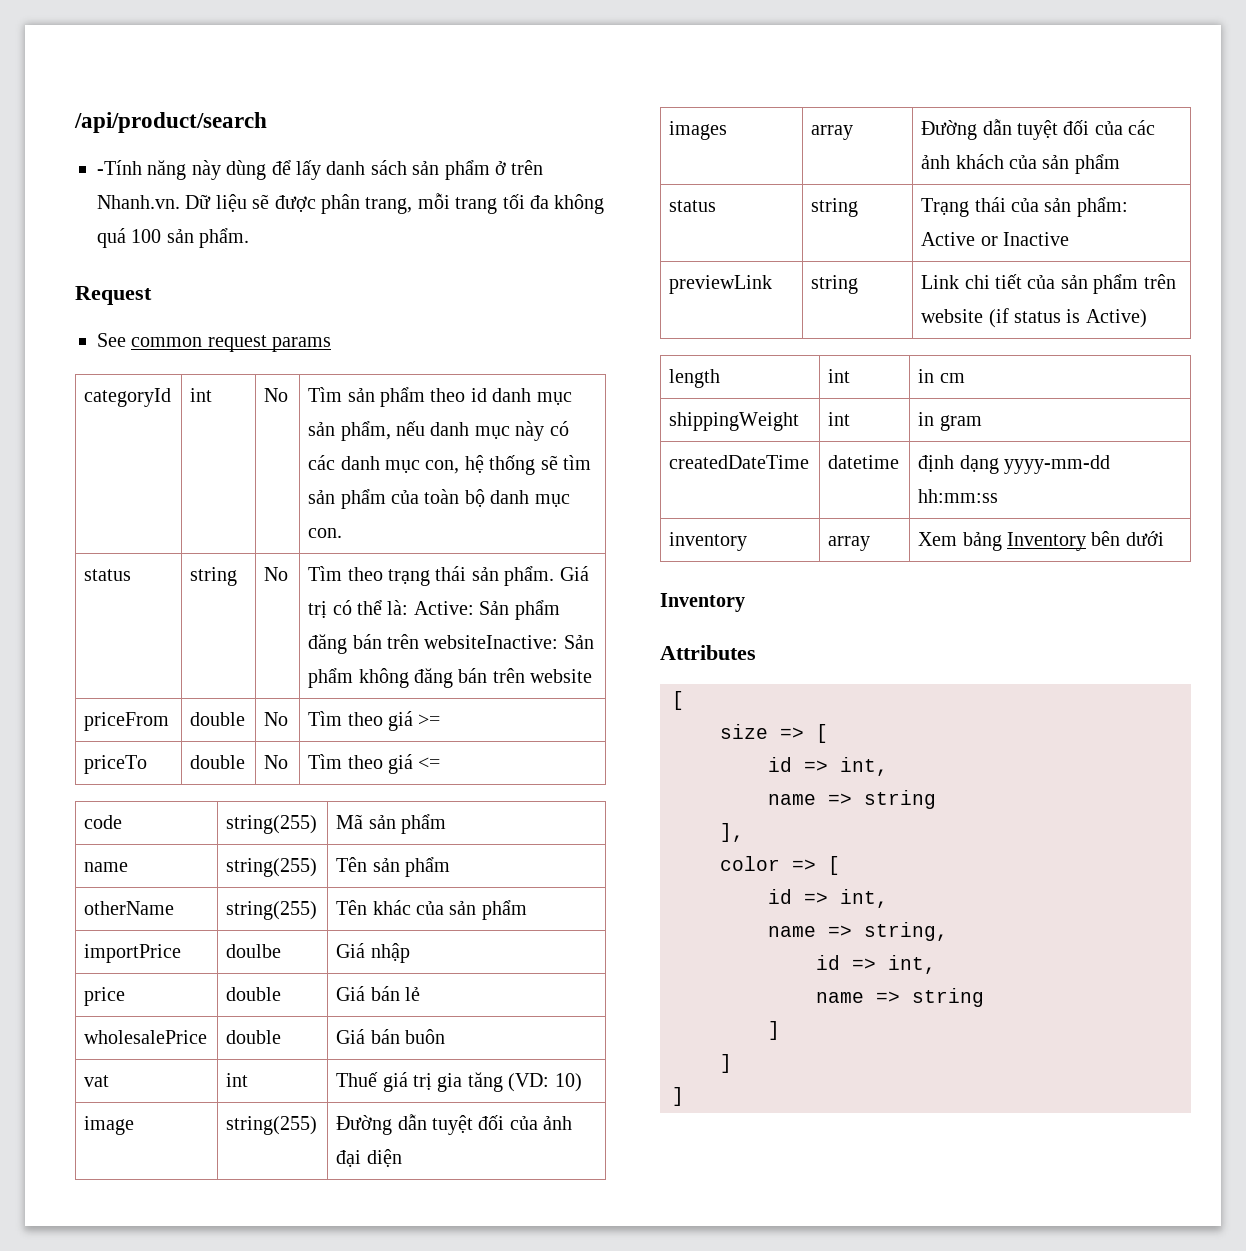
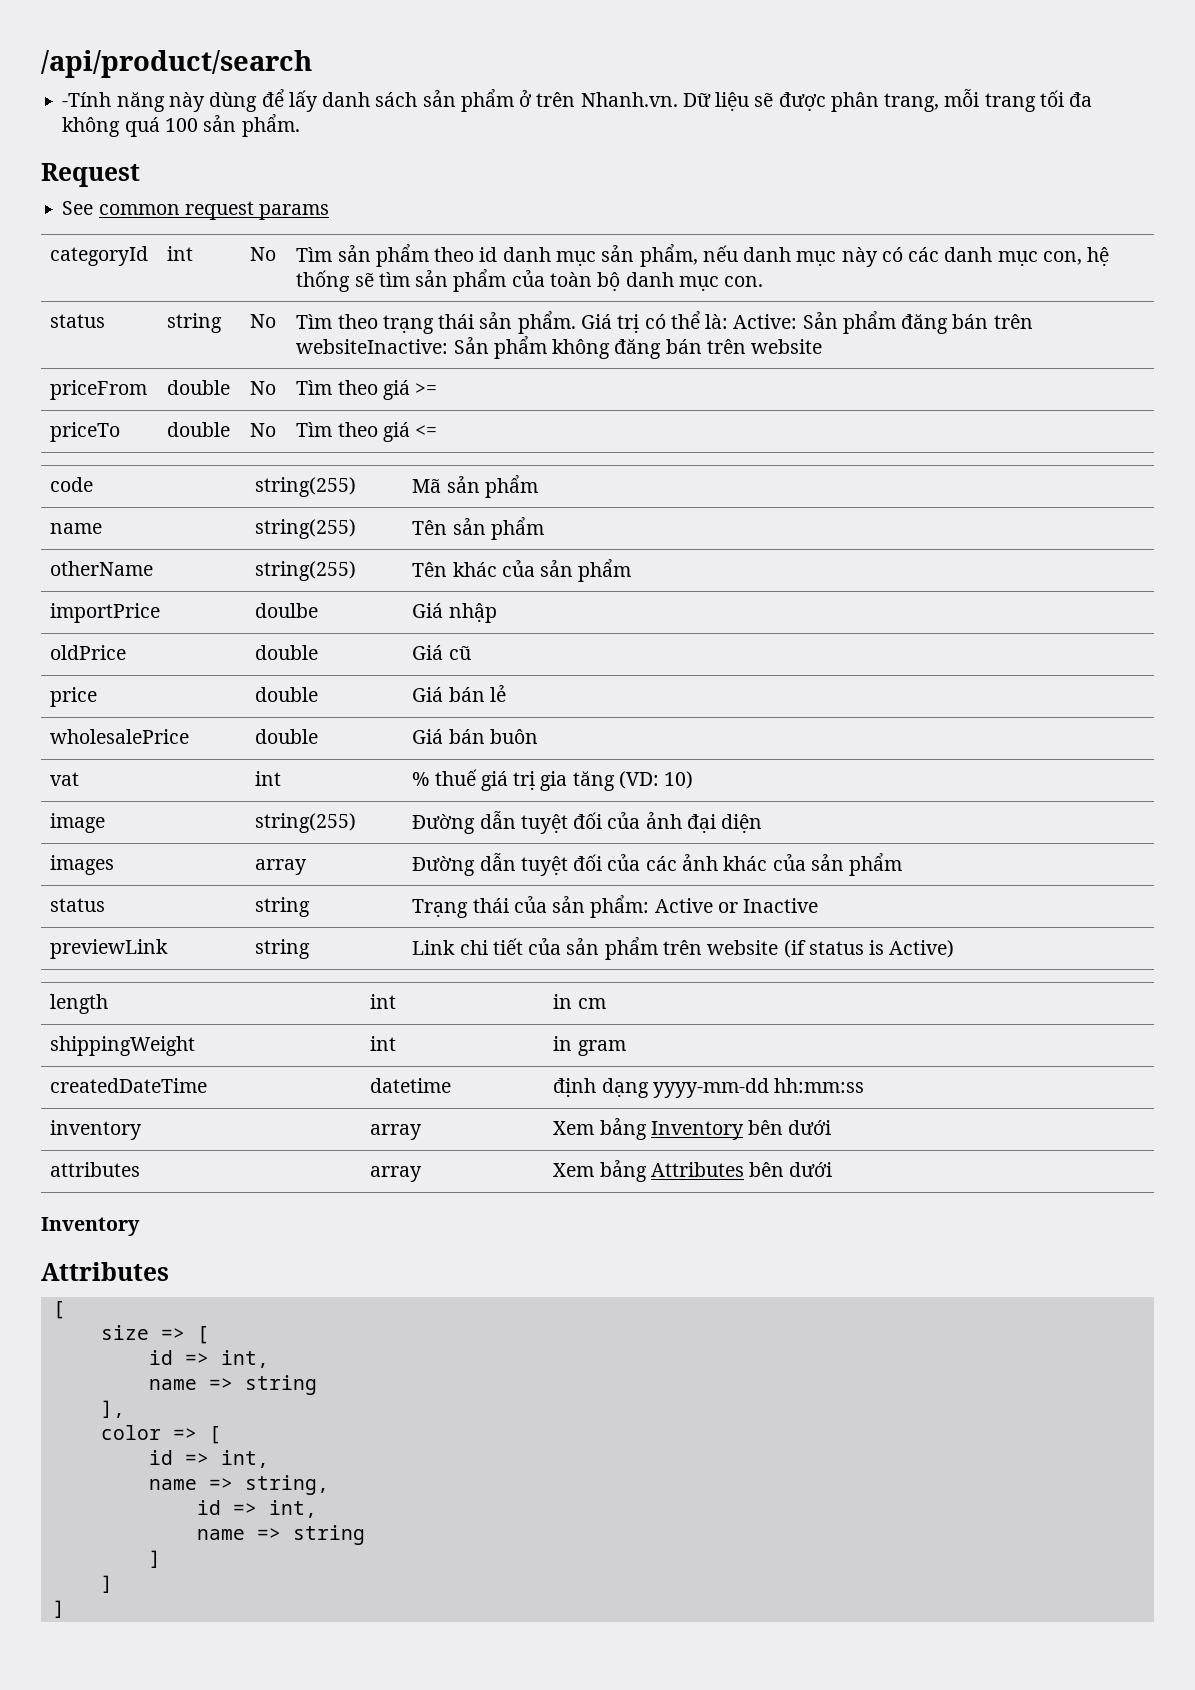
(410, 953) none -> [50,645,127,660] [255,645,319,660] [412,645,471,660] // oldPrice | double | Giá cũ
[336,1072,379,1087] Thuế -> [412,769,477,786] % thuế
[955,154,1004,169] khách -> [723,856,768,871] khác
(1164, 538) none -> [50,1162,141,1177] [370,1166,423,1182] [553,1160,833,1182] // attributes | array | Xem bảng Attributes bên dưới

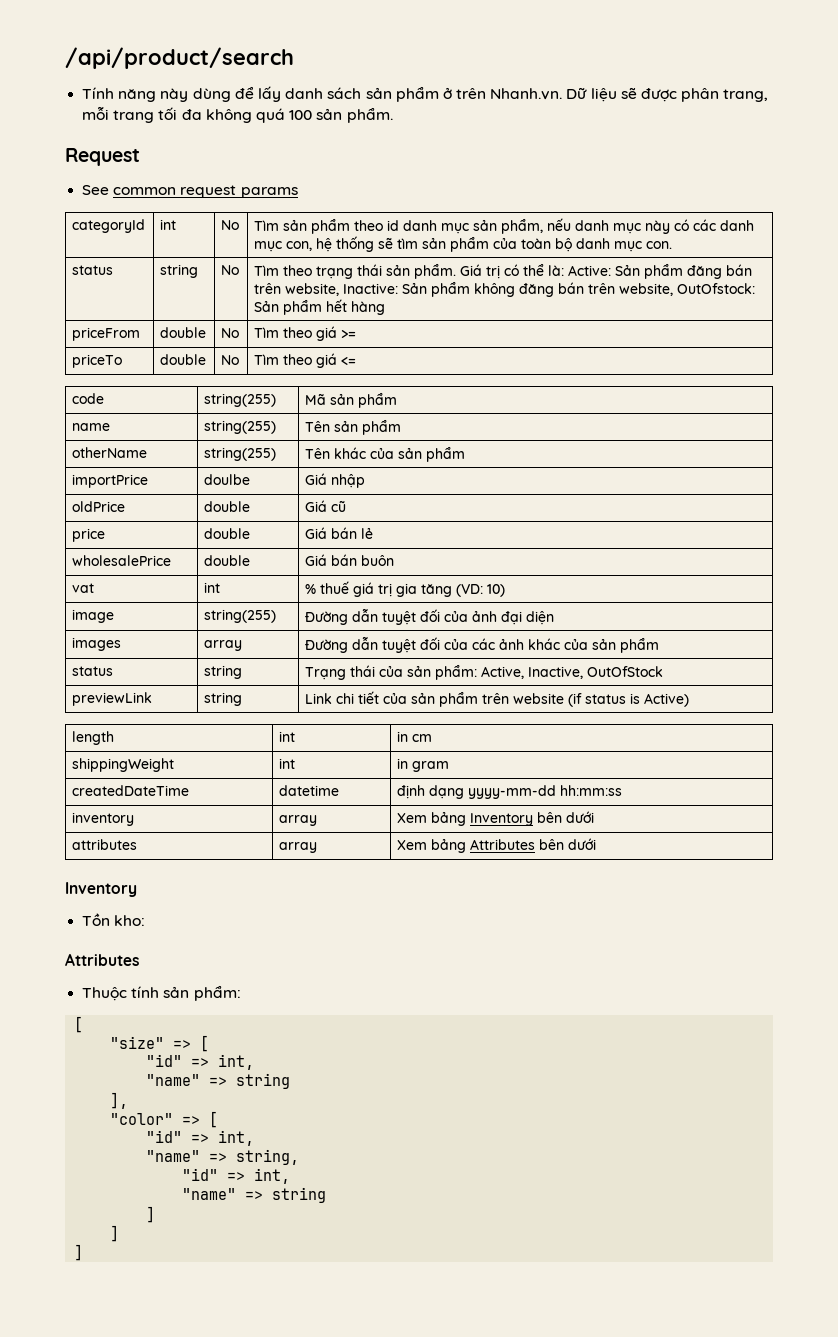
[62,92,112,107] -Tính -> [82,87,115,99] Tính
[296,339,449,354] websiteInactive: -> [285,283,399,296] website, Inactive:
[751,339,823,354] website -> [619,283,756,296] [254,299,386,315] website, OutOfstock: Sản phẩm hết hàng
[654,898,819,913] Active or Inactive -> [481,666,664,679] Active, Inactive, OutOfStock
[41,1262,169,1281] [52,1301,65,1319] [100,1325,209,1344] [148,1350,269,1368] [148,1379,197,1390] // Attributes // [ // size => [ // id => int, // name -> [82,913,146,926] [65,953,139,966] [82,985,241,1001] [74,1016,84,1033] [110,1035,210,1052] [146,1054,255,1070] [146,1074,201,1086] // Tồn kho: // Attributes // Thuộc tính sản phẩm: // [ // "size" => [ // "id" => int, // "name"
[100,1425,221,1444] [148,1450,269,1468] [148,1479,197,1490] color => [ // id => int, // name -> [110,1111,219,1128] [146,1130,255,1146] [146,1150,201,1162] "color" => [ // "id" => int, // "name"
[196,1500,317,1518] [196,1529,245,1540] id => int, // name -> [182,1168,291,1184] [182,1188,237,1200] "id" => int, // "name"

